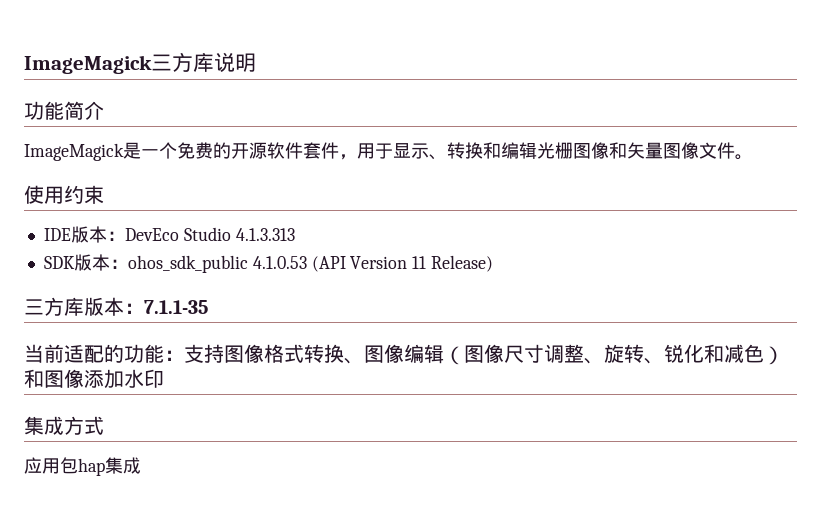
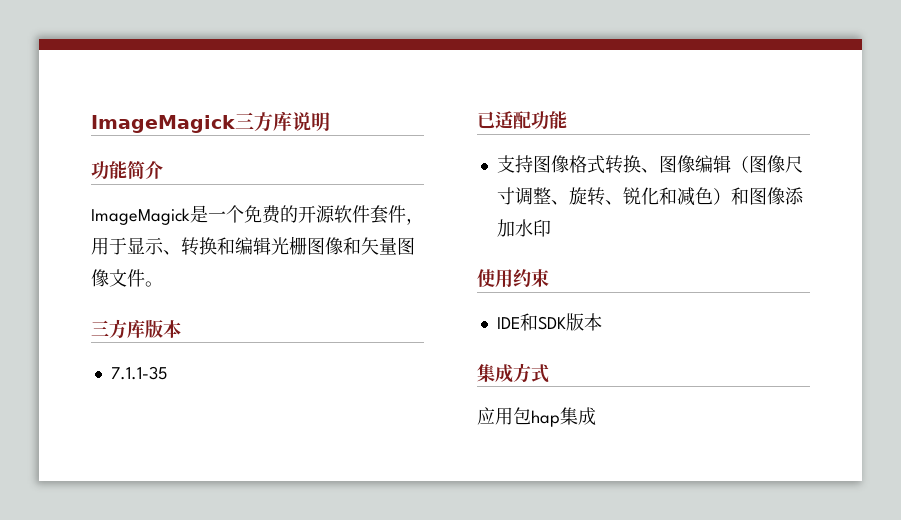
[24,185,104,204] [43,226,295,243] [43,254,494,273] // 使用约束 // IDE版本：DevEco Studio 4.1.3.313 // SDK版本：ohos_sdk_public 4.1.0.53 (API Version 11 Release) -> (163, 284) none
[124,303,144,314] ： -> (181, 329) //
[24,344,184,363] 当前适配的功能： -> [477,111,567,129] 已适配功能 //
(164, 378) none -> [477,269,549,288] [496,313,602,331] // 使用约束 // IDE和SDK版本

